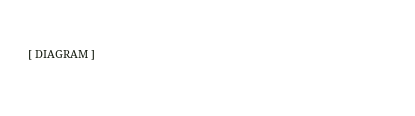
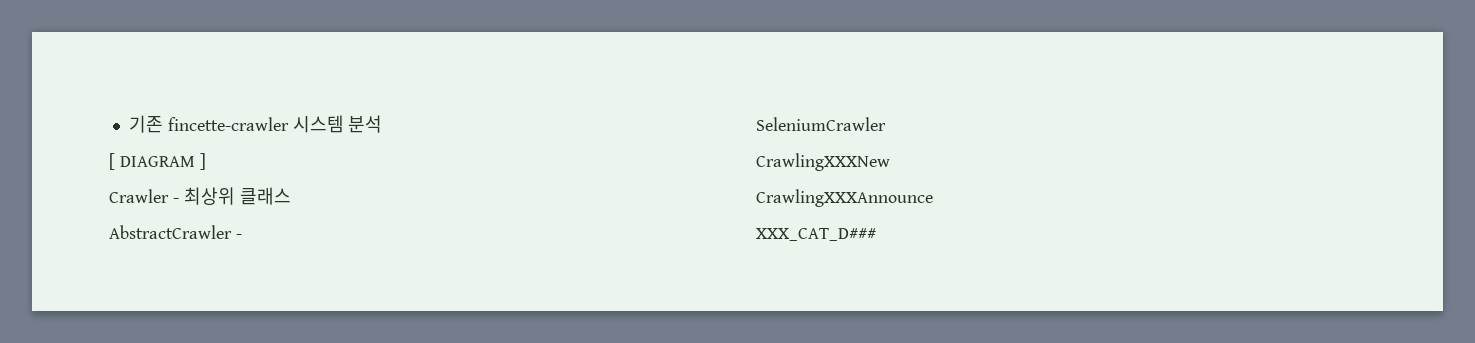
(28, 55) none -> [128,115,383,133] 기존 fincette-crawler 시스템 분석 //
(95, 55) none -> [109,187,291,205] [109,225,242,239] [756,117,886,131] [756,153,890,171] [756,189,933,207] [756,228,876,241] // Crawler - 최상위 클래스 // AbstractCrawler - // SeleniumCrawler // CrawlingXXXNew // CrawlingXXXAnnounce // XXX_CAT_D###

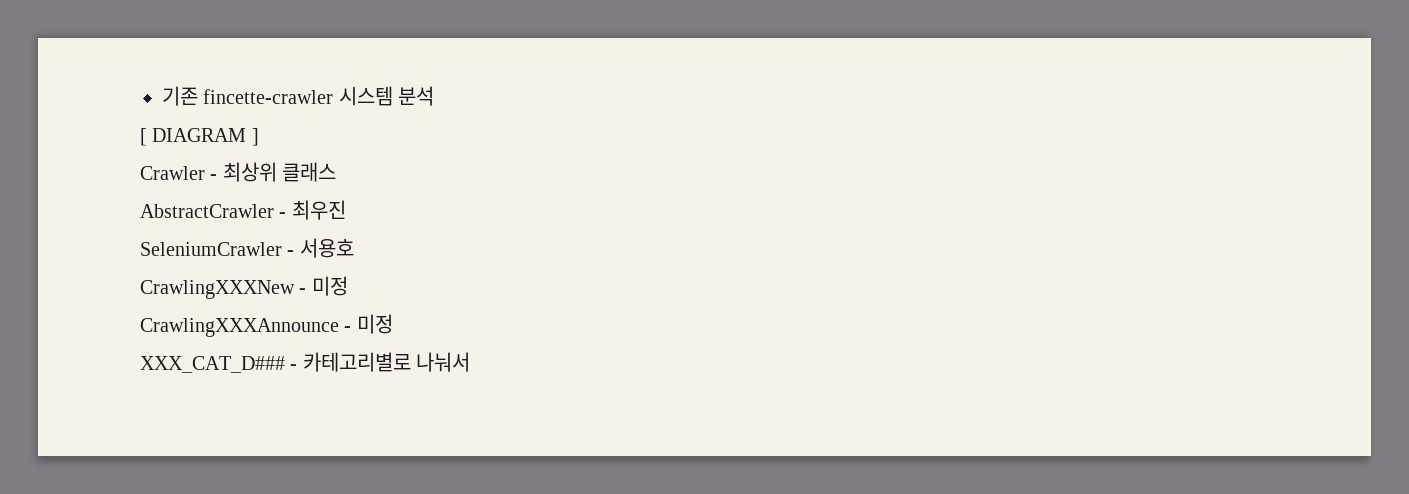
(242, 236) none -> [291,200,346,220] 최우진
(886, 124) none -> [287,238,354,258] - 서용호
(890, 162) none -> [299,276,348,296] - 미정
(933, 198) none -> [344,314,393,334] - 미정
(876, 234) none -> [290,352,471,372] - 카테고리별로 나눠서

